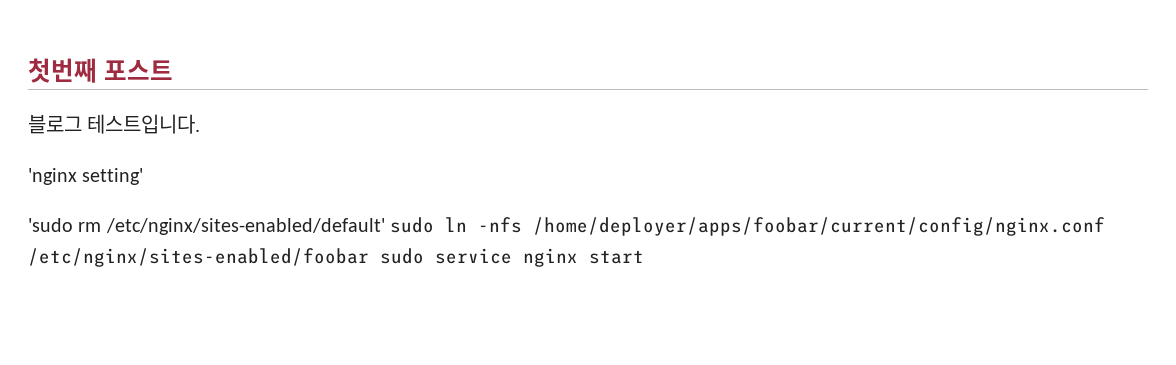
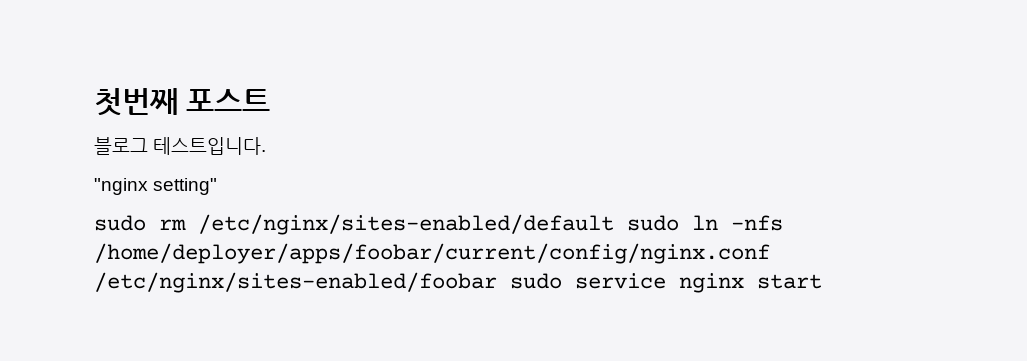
[28,168,144,185] [28,218,385,235] 'nginx setting' // 'sudo rm /etc/nginx/sites-enabled/default' -> [94,178,218,195] [94,214,614,235] "nginx setting" // sudo rm /etc/nginx/sites-enabled/default

